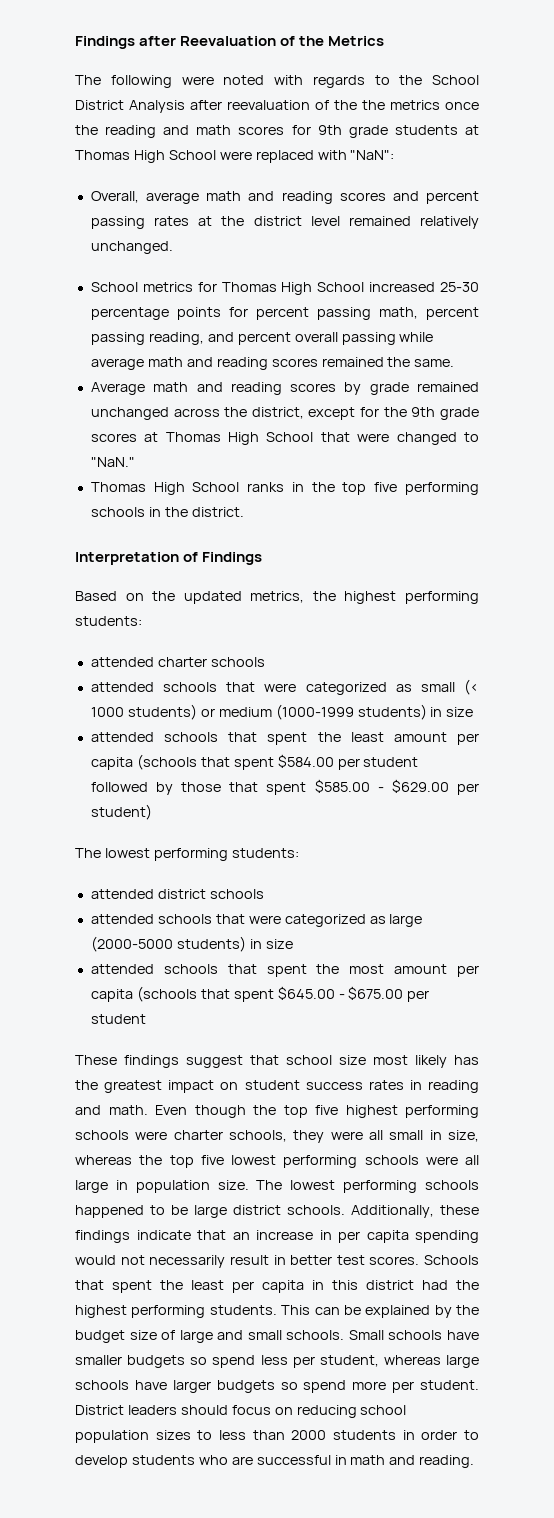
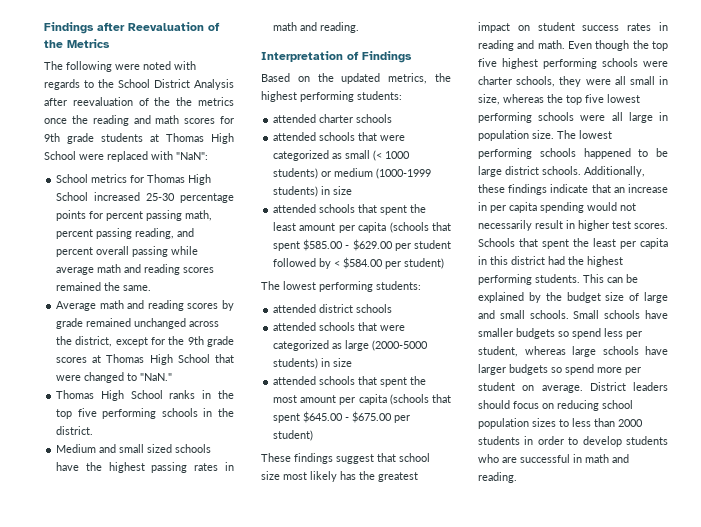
[90,191,479,204] [90,216,479,229] [90,241,173,254] // Overall, average math and reading scores and percent passing rates at the district level remained relatively unchanged. -> (208, 156) none
(244, 512) none -> [56,444,212,453] [56,462,234,473] [273,22,360,33] // Medium and small sized schools have the highest passing rates in math and reading.
[277,754,334,768] $584.00 -> [303,239,393,251] $585.00 - $629.00
[181,779,449,795] those that spent $585.00 - $629.00 -> [334,257,384,269] < $584.00
[90,1014,146,1024] student -> [273,430,314,441] student)
[290,1255,333,1265] better -> [578,220,609,231] higher
[420,1380,479,1390] student. -> [478,382,583,393] student on average.

